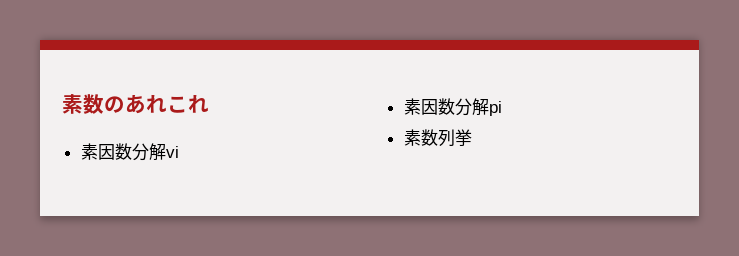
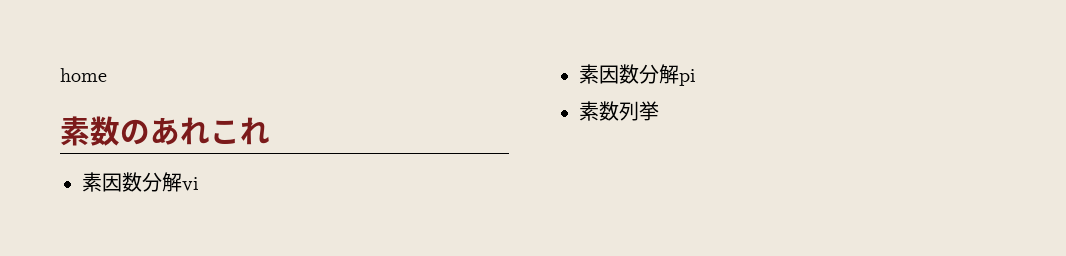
(62, 104) none -> [60,68,107,82] home //

